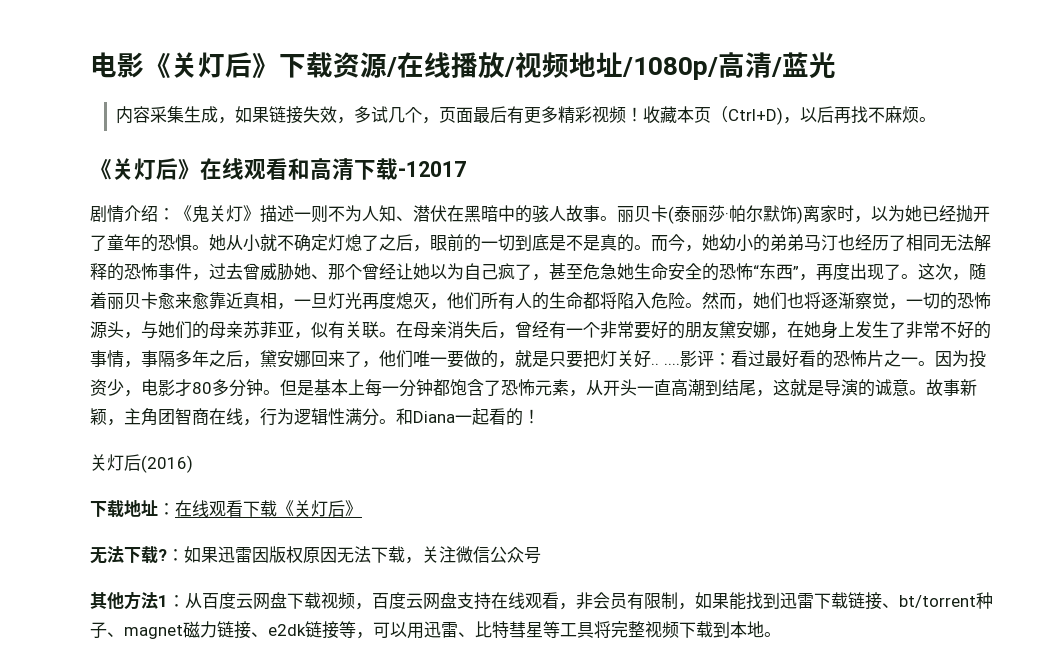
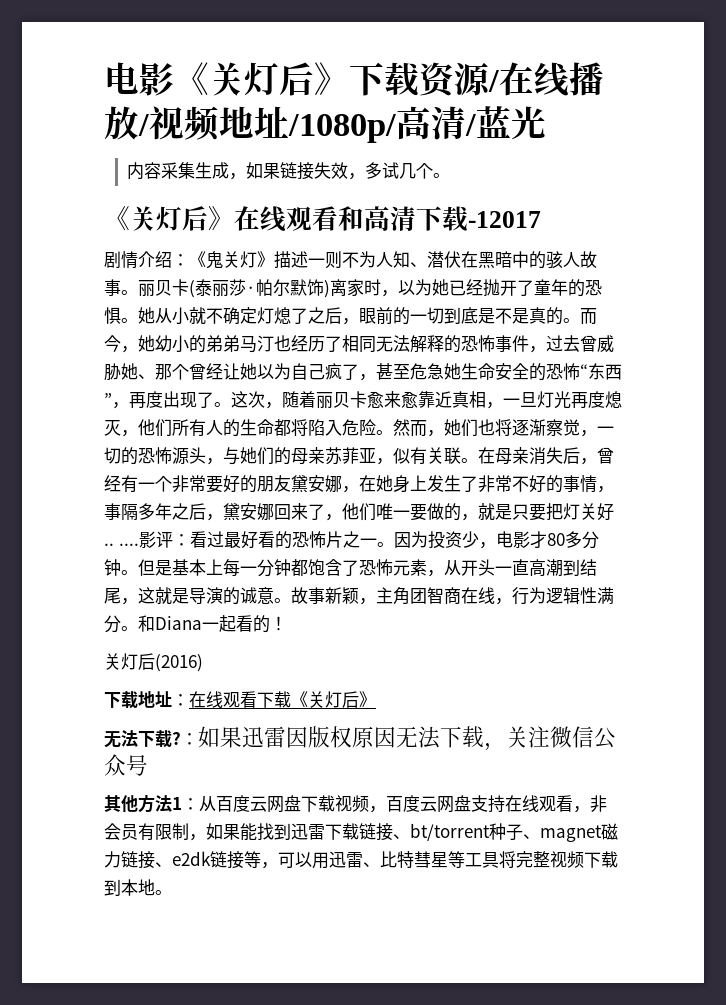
[421,106,919,125] ，页面最后有更多精彩视频！收藏本页（Ctrl+D)，以后再找不麻烦 -> (434, 171) none

